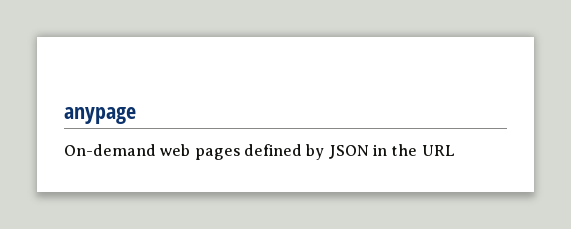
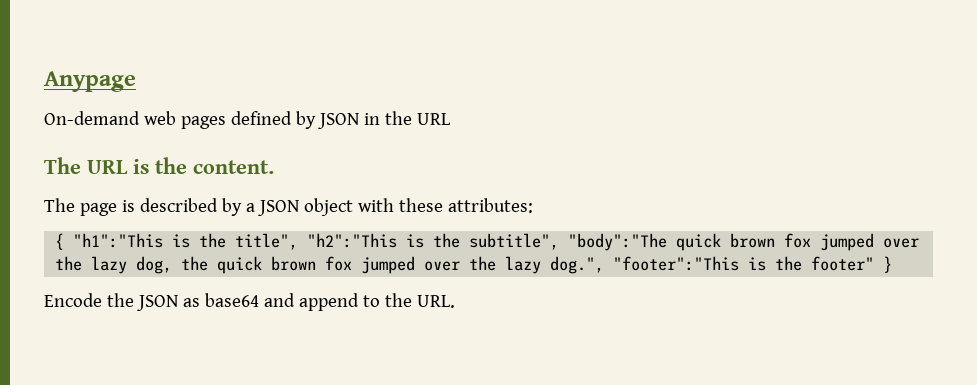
[64,107,136,124] anypage -> [44,71,136,92] Anypage
(455, 150) none -> [44,157,274,174] [44,198,533,216] [55,233,920,251] [55,256,893,274] [44,293,455,311] // The URL is the content. // The page is described by a JSON object with these attributes: // { "h1":"This is the title", "h2":"This is the subtitle", "body":"The quick brown fox jumped over the lazy dog, the quick brown fox jumped over the lazy dog.", "footer":"This is the footer" } // Encode the JSON as base64 and append to the URL.

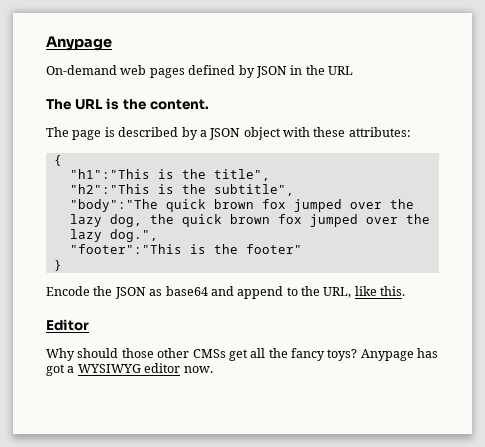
(65, 241) none -> (62, 160) //
(299, 241) none -> (270, 175) //
(560, 241) none -> (294, 190) //
(605, 265) none -> (158, 235) //
(875, 263) none -> (302, 249) //
[416,295,455,308] URL. -> [323,286,406,298] [46,319,89,331] [46,348,439,361] [46,363,213,376] URL, like this. // Editor // Why should those other CMSs get all the fancy toys? Anypage has got a WYSIWYG editor now.

